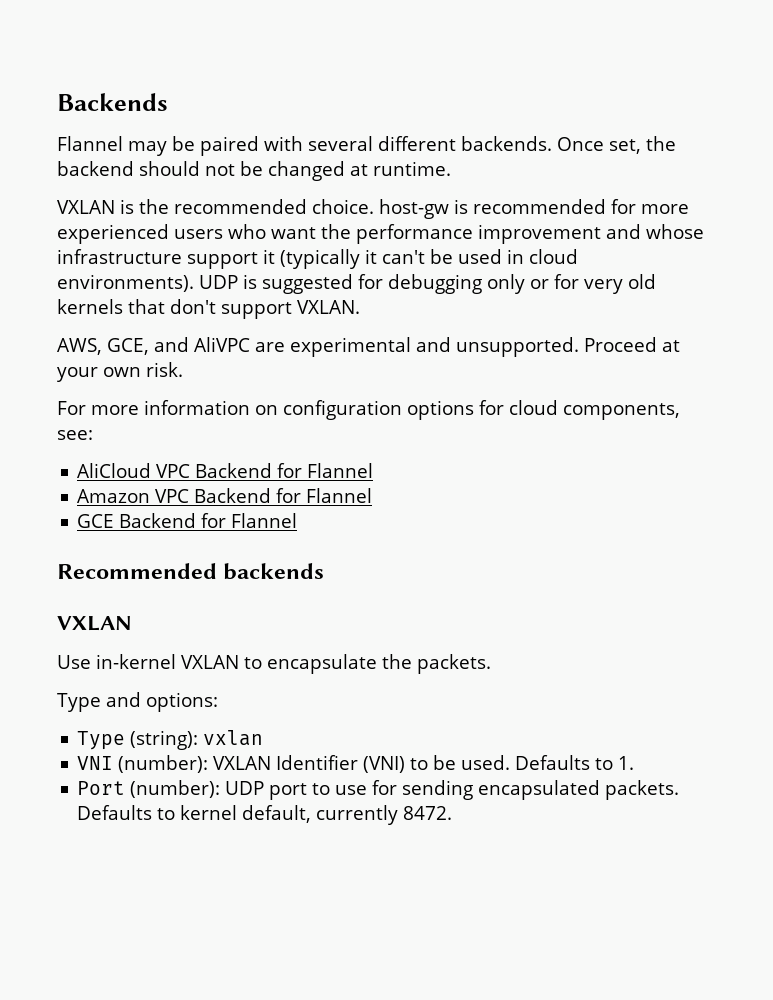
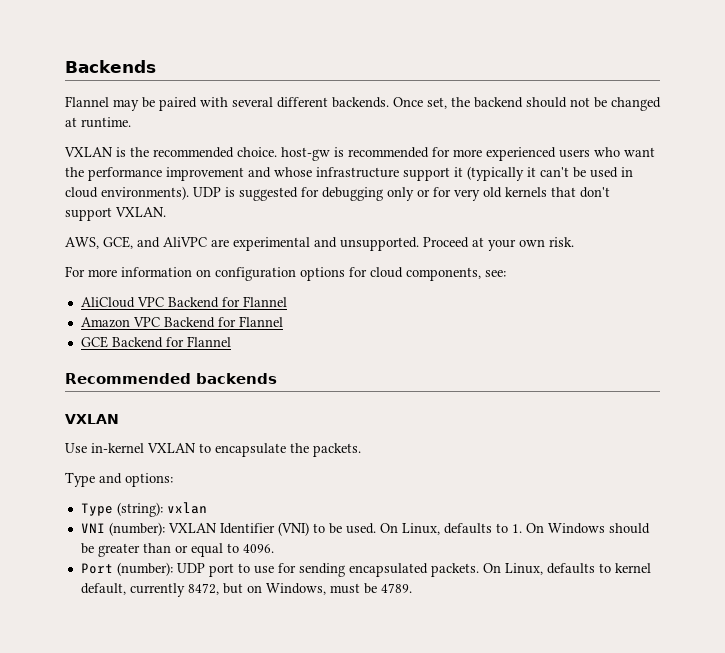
[515,755,591,770] Defaults -> [379,523,492,535] On Linux, defaults
(635, 763) none -> [525,523,650,534] [80,543,274,557] On Windows should be greater than or equal to 4096.
[77,805,153,820] Defaults -> [482,563,595,575] On Linux, defaults
[403,806,453,820] 8472. -> [187,583,412,595] 8472, but on Windows, must be 4789.

